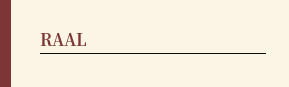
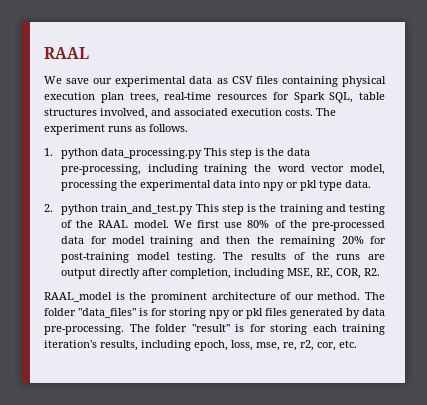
[40,33,87,46] RAAL -> [44,47,89,59] [44,76,386,87] [44,92,385,103] [44,108,336,119] [44,124,188,135] [44,148,311,159] [61,164,385,175] [61,180,372,191] [44,204,385,215] [61,220,385,231] [61,236,386,247] [61,252,385,263] [61,268,381,279] [44,292,385,303] [44,308,385,319] [44,324,385,335] [44,340,357,351] RAAL // We save our experimental data as CSV files containing physical execution plan trees, real-time resources for Spark SQL, table structures involved, and associated execution costs. The experiment runs as follows. // 1. python data_processing.py This step is the data pre-processing, including training the word vector model, processing the experimental data into npy or pkl type data. // 2. python train_and_test.py This step is the training and testing of the RAAL model. We first use 80% of the pre-processed data for model training and then the remaining 20% for post-training model testing. The results of the runs are output directly after completion, including MSE, RE, COR, R2. // RAAL_model is the prominent architecture of our method. The folder "data_files" is for storing npy or pkl files generated by data pre-processing. The folder "result" is for storing each training iteration's results, including epoch, loss, mse, re, r2, cor, etc.

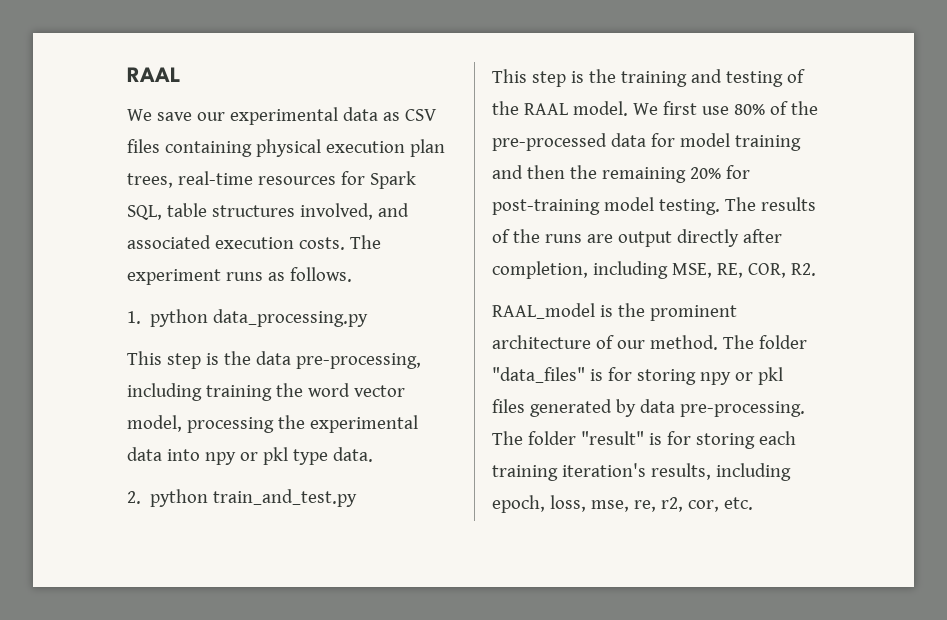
(203, 153) none -> (369, 318) //
(194, 209) none -> (358, 498) //

